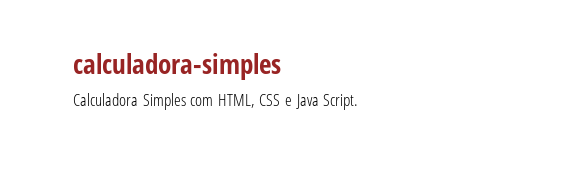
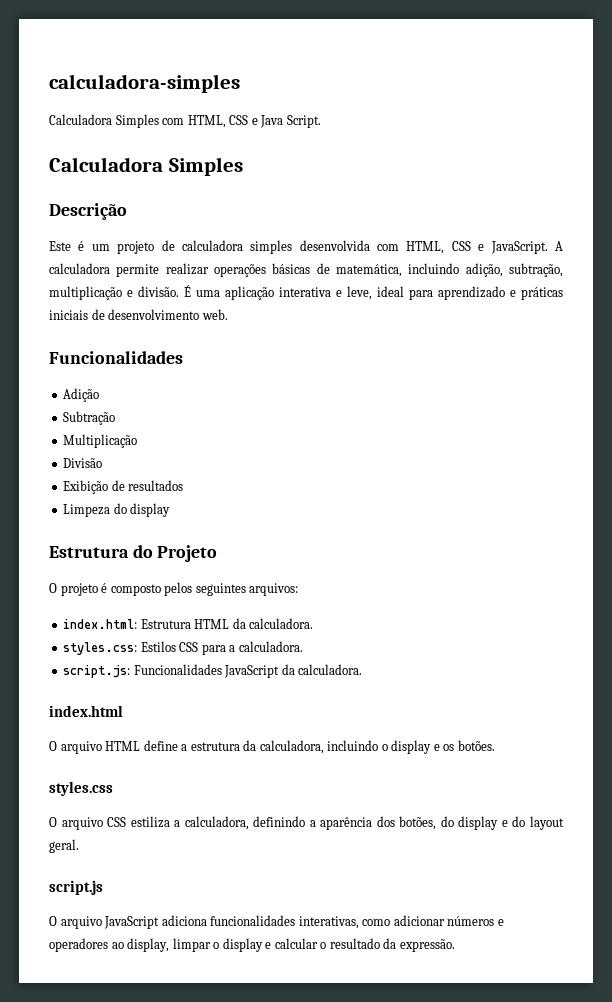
(359, 102) none -> [49,157,243,176] [49,203,127,220] [49,240,563,254] [49,263,563,277] [49,285,563,300] [49,309,228,320] [49,351,183,364] [63,388,100,402] [63,411,116,425] [63,434,138,448] [63,458,103,468] [63,480,184,494] [63,503,171,517] [49,545,218,562] [49,582,299,596] [63,618,314,629] [63,641,303,655] [63,664,363,678] [49,705,123,717] [49,740,495,754] [49,781,113,796] [49,816,565,830] [49,839,79,853] [49,880,103,895] [49,915,504,929] [49,938,455,952] // Calculadora Simples // Descrição // Este é um projeto de calculadora simples desenvolvida com HTML, CSS e JavaScript. A calculadora permite realizar operações básicas de matemática, incluindo adição, subtração, multiplicação e divisão. É uma aplicação interativa e leve, ideal para aprendizado e práticas iniciais de desenvolvimento web. // Funcionalidades // Adição // Subtração // Multiplicação // Divisão // Exibição de resultados // Limpeza do display // Estrutura do Projeto // O projeto é composto pelos seguintes arquivos: // index.html: Estrutura HTML da calculadora. // styles.css: Estilos CSS para a calculadora. // script.js: Funcionalidades JavaScript da calculadora. // index.html // O arquivo HTML define a estrutura da calculadora, incluindo o display e os botões. // styles.css // O arquivo CSS estiliza a calculadora, definindo a aparência dos botões, do display e do layout geral. // script.js // O arquivo JavaScript adiciona funcionalidades interativas, como adicionar números e operadores ao display, limpar o display e calcular o resultado da expressão.

